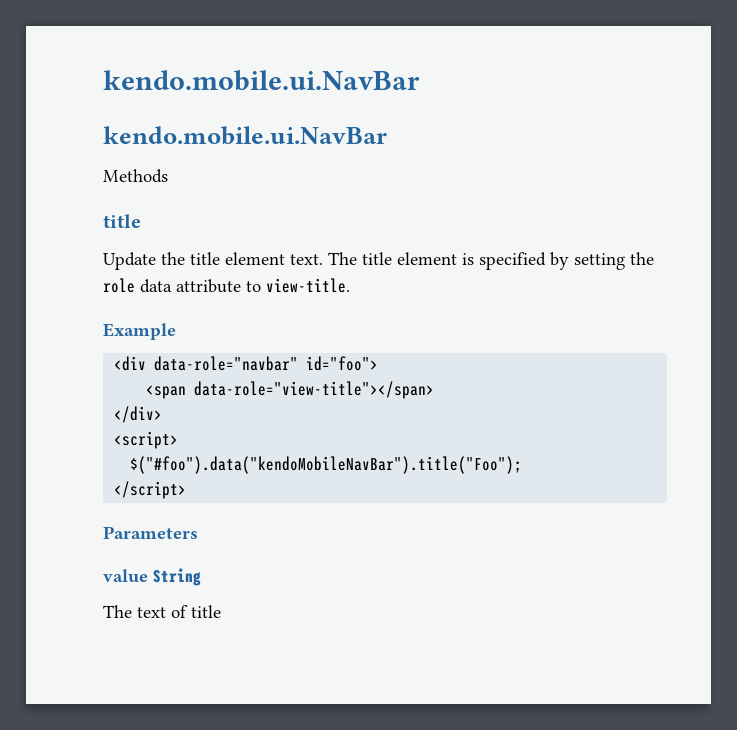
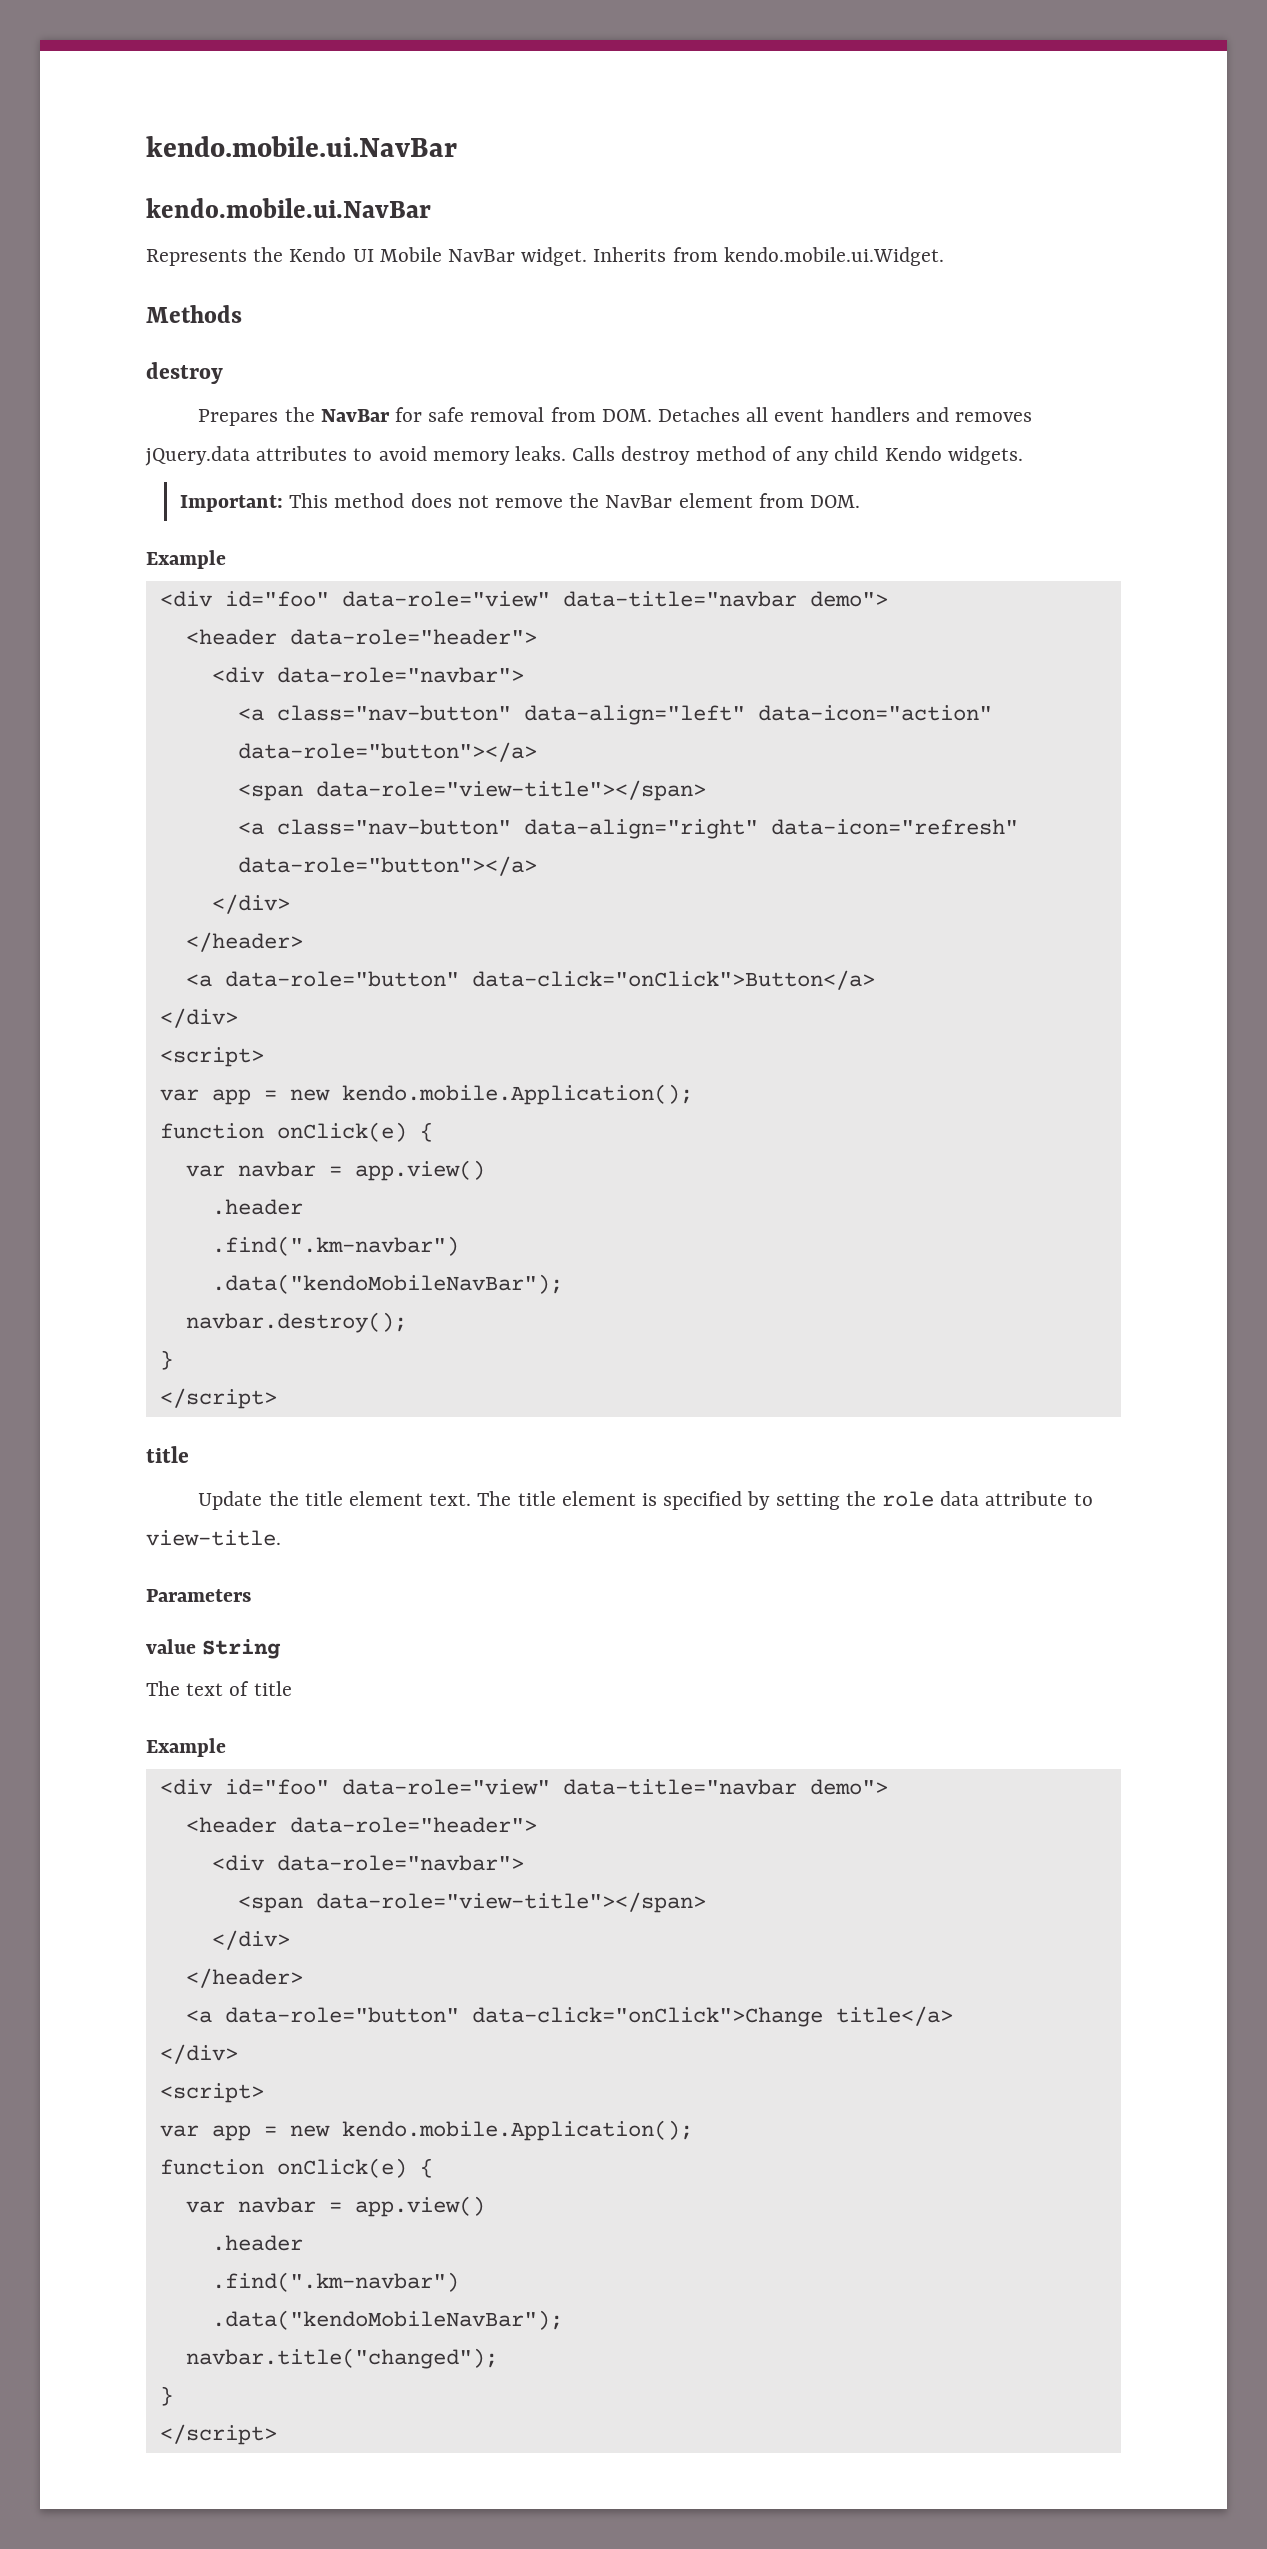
[103,169,168,183] Methods -> [146,247,944,266] [146,305,242,323] [146,362,223,384] [198,407,1033,426] [145,446,1023,466] [179,493,860,512] [146,550,226,569] [159,591,888,607] [185,629,537,645] [211,667,524,683] [237,705,992,725] [237,742,537,762] [237,780,706,801] [237,819,1018,839] [237,856,537,876] [211,894,290,914] [185,932,303,952] [185,970,875,990] [159,1008,238,1028] [159,1047,264,1067] [159,1084,693,1105] [159,1122,433,1142] [185,1160,485,1181] [211,1199,303,1215] [211,1236,459,1256] [211,1274,563,1294] [185,1312,407,1333] [159,1350,173,1370] [159,1388,277,1409] Represents the Kendo UI Mobile NavBar widget. Inherits from kendo.mobile.ui.Widget. // Methods // destroy // Prepares the NavBar for safe removal from DOM. Detaches all event handlers and removes jQuery.data attributes to avoid memory leaks. Calls destroy method of any child Kendo widgets. // Important: This method does not remove the NavBar element from DOM. // Example // <div id="foo" data-role="view" data-title="navbar demo"> // <header data-role="header"> // <div data-role="navbar"> // <a class="nav-button" data-align="left" data-icon="action" data-role="button"></a> // <span data-role="view-title"></span> // <a class="nav-button" data-align="right" data-icon="refresh" data-role="button"></a> // </div> // </header> // <a data-role="button" data-click="onClick">Button</a> // </div> // <script> // var app = new kendo.mobile.Application(); // function onClick(e) { // var navbar = app.view() // .header // .find(".km-navbar") // .data("kendoMobileNavBar"); // navbar.destroy(); // } // </script>
[103,323,176,340] [114,356,379,371] [146,381,435,399] [114,406,163,423] [114,431,179,449] [130,456,523,474] [114,481,187,499] // Example // <div data-role="navbar" id="foo"> // <span data-role="view-title"></span> // </div> // <script> // $("#foo").data("kendoMobileNavBar").title("Foo"); // </script> -> (281, 1538) none
(221, 611) none -> [146,1738,226,1757] [159,1779,888,1795] [185,1817,537,1833] [211,1855,524,1871] [237,1892,706,1913] [211,1930,290,1950] [185,1968,303,1988] [185,2006,953,2027] [159,2044,238,2064] [159,2083,264,2103] [159,2120,693,2141] [159,2158,433,2178] [185,2196,485,2217] [211,2235,303,2251] [211,2272,459,2292] [211,2310,563,2330] [185,2348,498,2369] [159,2386,173,2406] [159,2424,277,2445] // Example // <div id="foo" data-role="view" data-title="navbar demo"> // <header data-role="header"> // <div data-role="navbar"> // <span data-role="view-title"></span> // </div> // </header> // <a data-role="button" data-click="onClick">Change title</a> // </div> // <script> // var app = new kendo.mobile.Application(); // function onClick(e) { // var navbar = app.view() // .header // .find(".km-navbar") // .data("kendoMobileNavBar"); // navbar.title("changed"); // } // </script>

